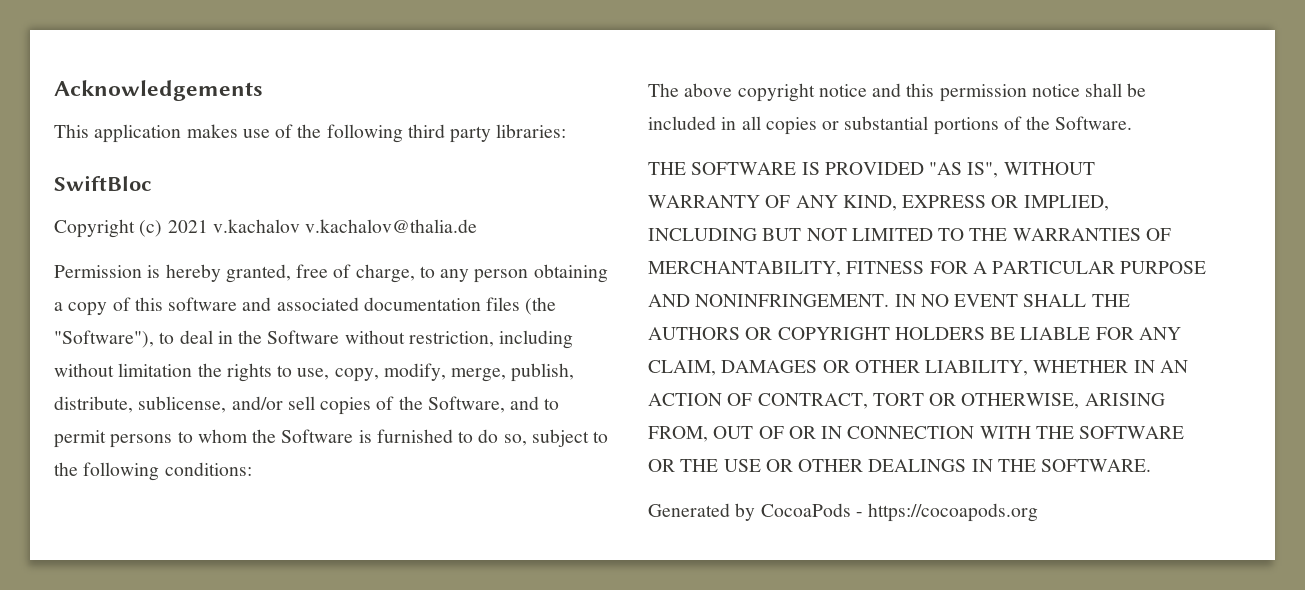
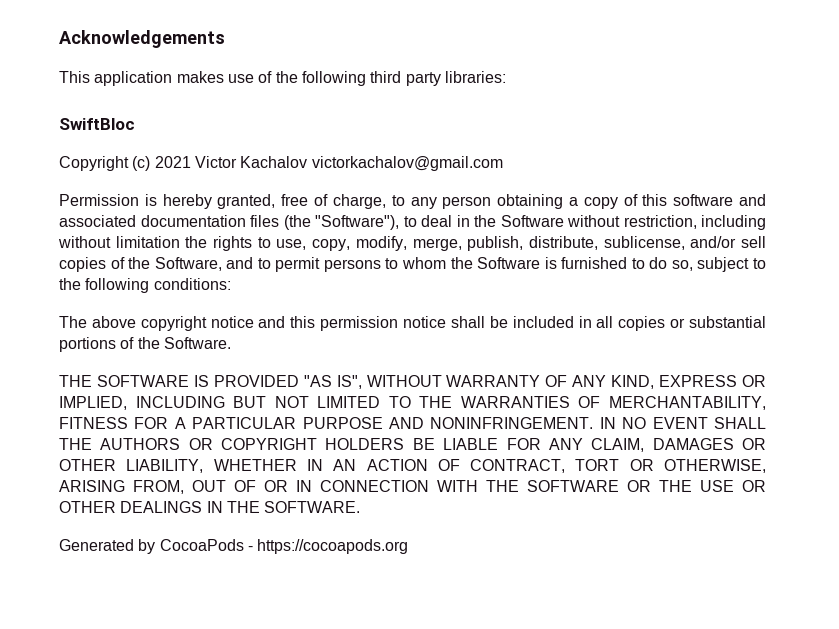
[212,219,478,233] v.kachalov v.kachalov@thalia.de -> [194,156,503,171] Victor Kachalov victorkachalov@gmail.com

